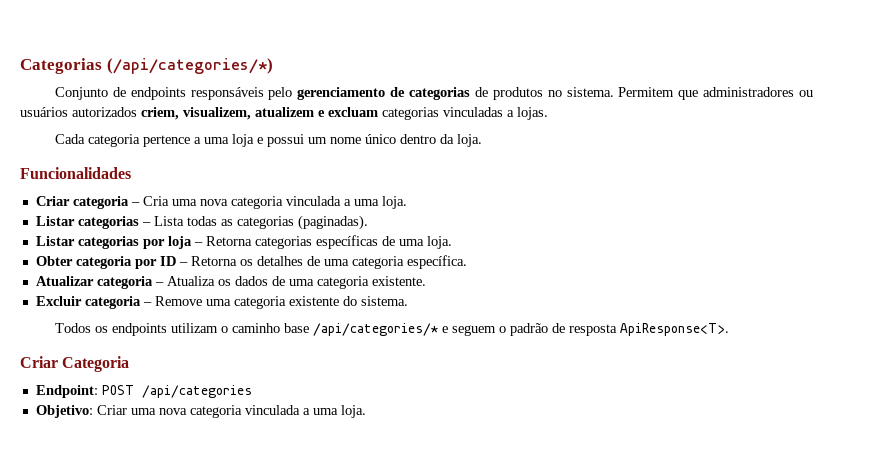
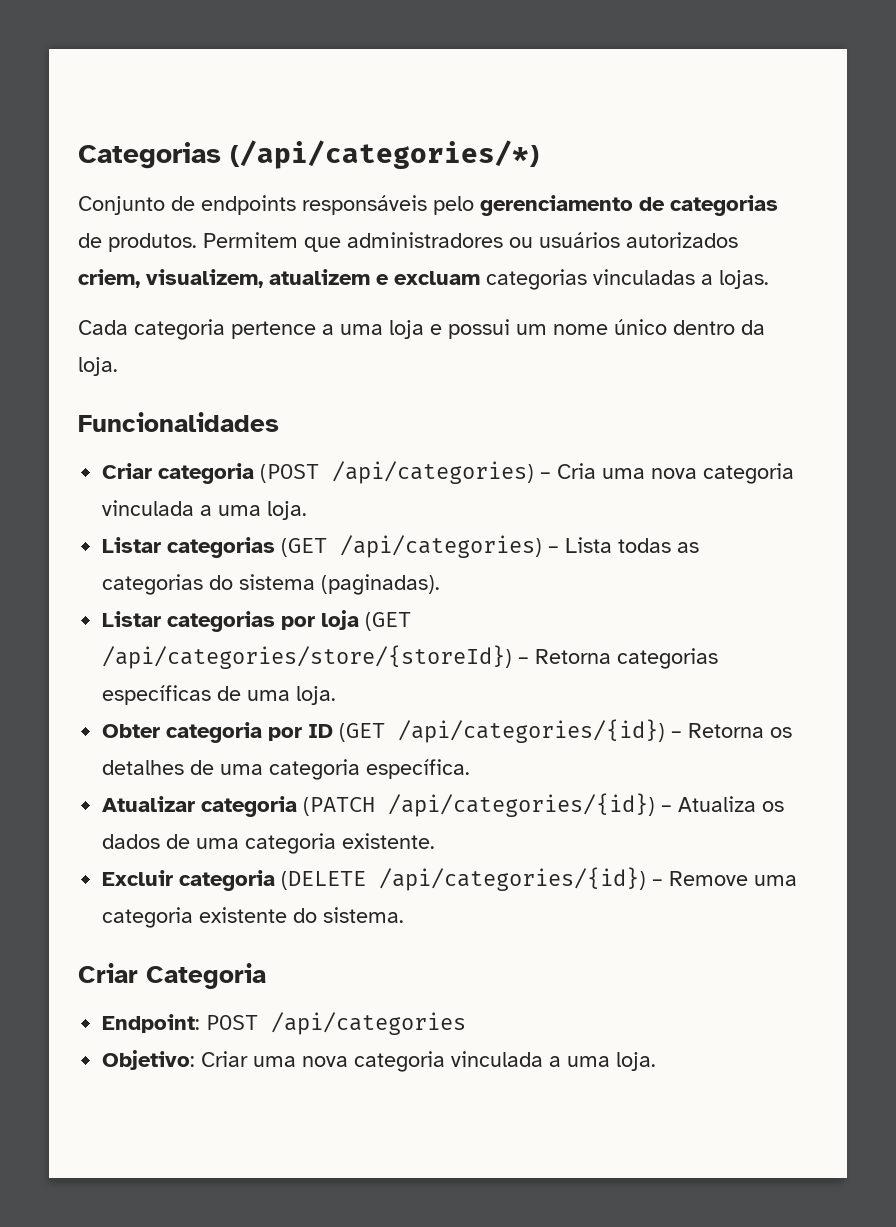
[492,87,614,100] produtos no sistema. -> [108,233,197,252] produtos.
(129, 202) none -> [260,461,535,484] (POST /api/categories)
(139, 222) none -> [281,535,543,558] (GET /api/categories)
(294, 222) none -> [209,574,316,590] do sistema
(192, 242) none -> [365,612,412,631] [102,645,513,669] (GET /api/categories/store/{storeId})
(176, 261) none -> [339,719,666,743] (GET /api/categories/{id})
(153, 282) none -> [303,793,656,817] (PATCH /api/categories/{id})
(141, 302) none -> [281,867,647,891] (DELETE /api/categories/{id})
[55,323,730,336] // Todos os endpoints utilizam o caminho base /api/categories/* e seguem o padrão de resposta ApiResponse<T>. -> (405, 915) none

